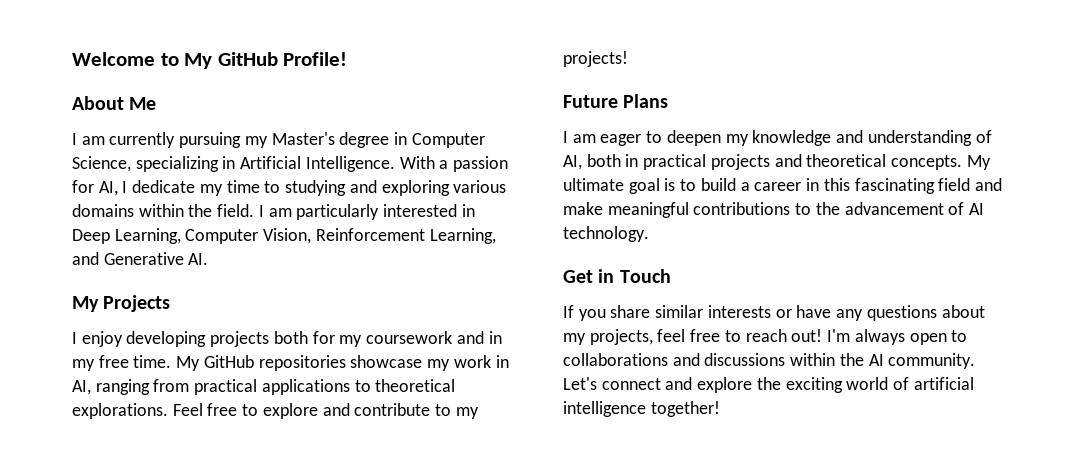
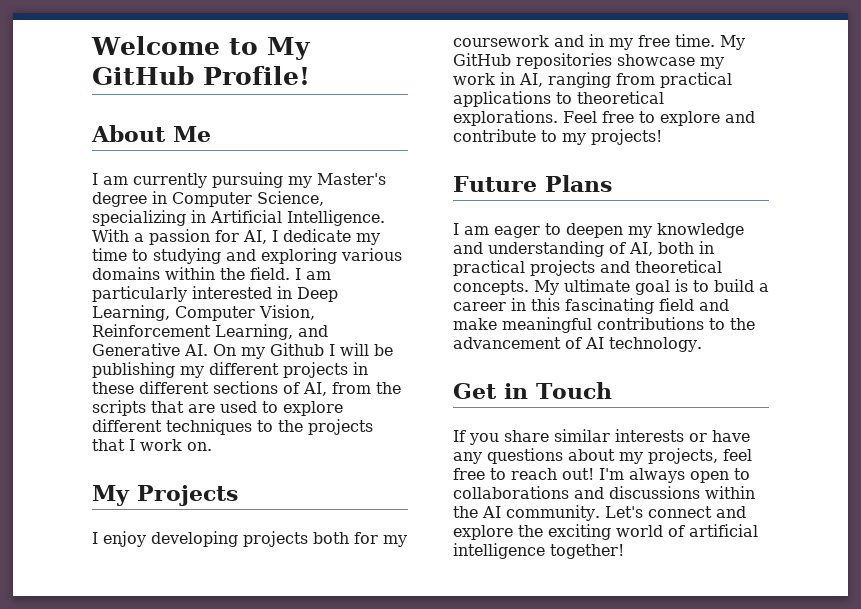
(209, 259) none -> [213,343,393,359] [92,362,368,378] [92,381,401,396] [92,400,343,416] [92,419,373,435] [92,439,212,451] On my Github I will be publishing my different projects in these different sections of AI, from the scripts that are used to explore different techniques to the projects that I work on.

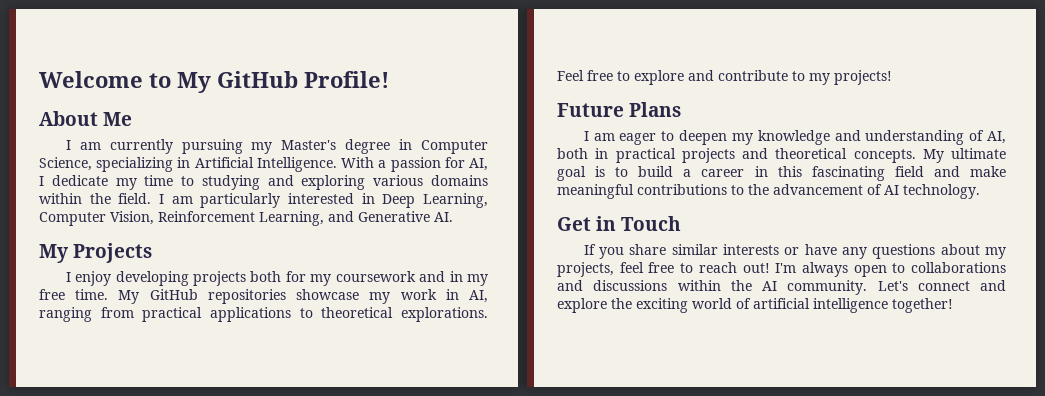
[213,343,393,359] [92,362,368,378] [92,381,401,396] [92,400,343,416] [92,419,373,435] [92,439,212,451] On my Github I will be publishing my different projects in these different sections of AI, from the scripts that are used to explore different techniques to the projects that I work on. -> (453, 217) none

